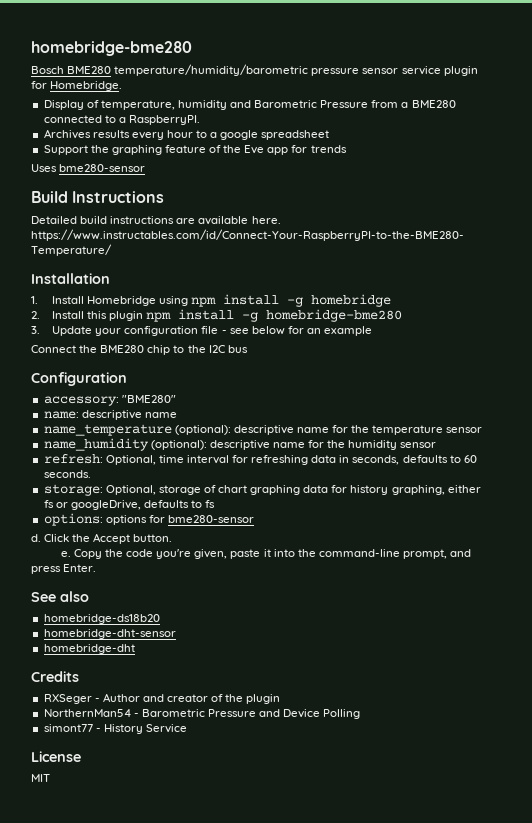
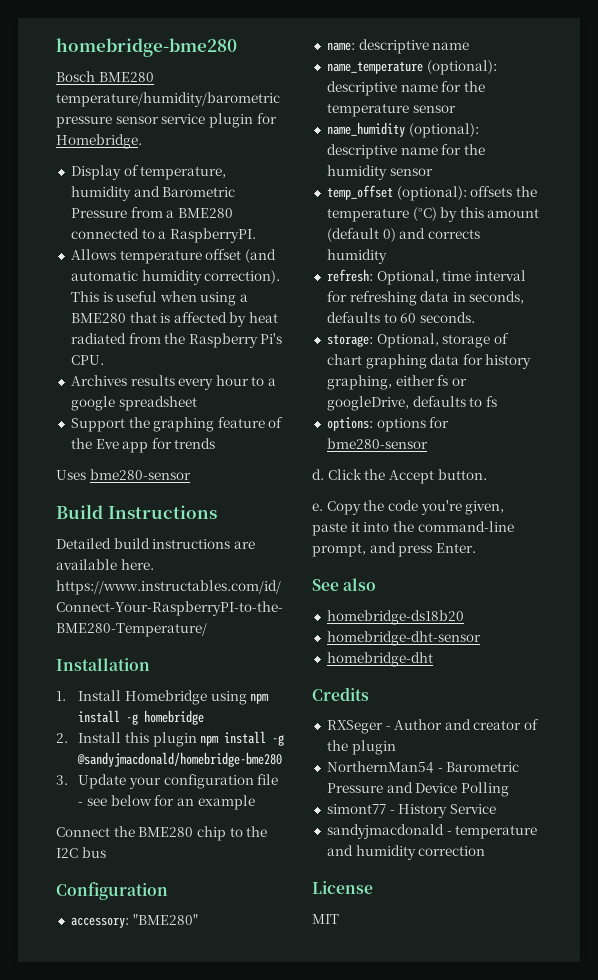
(200, 120) none -> [70,249,276,264] [70,270,281,285] [70,291,249,306] [70,312,279,327] [70,333,283,348] [70,355,104,365] // Allows temperature offset (and automatic humidity correction). This is useful when using a BME280 that is affected by heat radiated from the Raspberry Pi's CPU.
[266,309,403,322] homebridge-bme280 -> [77,752,283,767] @sandyjmacdonald/homebridge-bme280
(437, 445) none -> [326,185,537,201] [326,207,540,222] [326,228,480,242] [326,249,387,264] // temp_offset (optional): offsets the temperature (°C) by this amount (default 0) and corrects humidity
(187, 728) none -> [326,824,538,839] [326,845,486,860] // sandyjmacdonald - temperature and humidity correction

